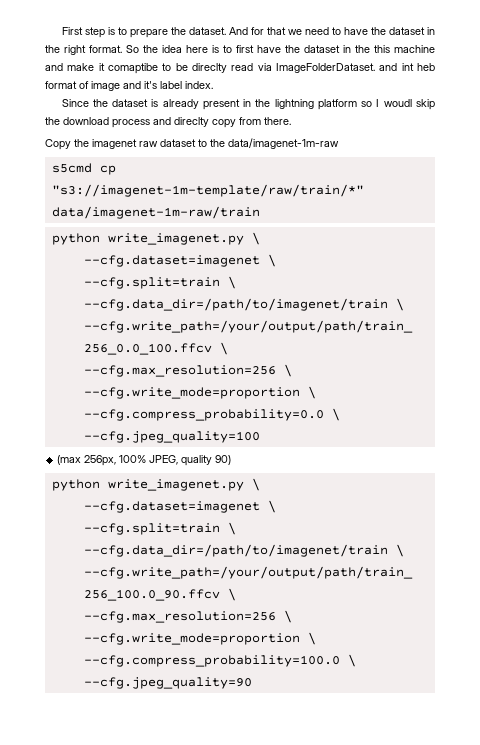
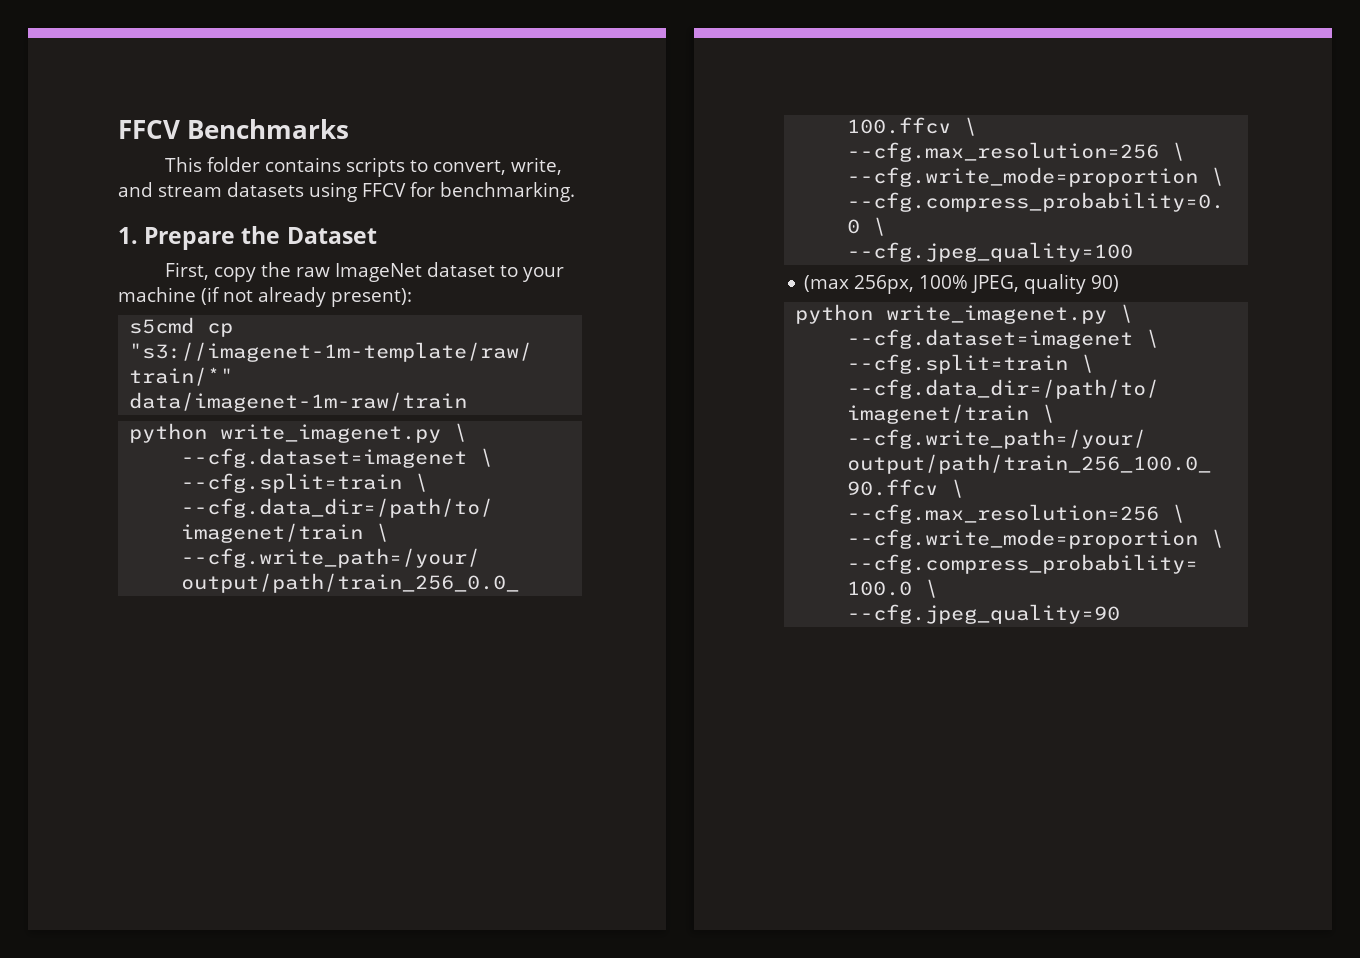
[61,27,436,38] [45,45,435,55] [45,63,435,74] [45,81,213,91] [61,99,435,110] [45,117,291,128] [45,138,339,150] First step is to prepare the dataset. And for that we need to have the dataset in the right format. So the idea here is to first have the dataset in the this machine and make it comaptibe to be direclty read via ImageFolderDataset. and int heb format of image and it's label index. // Since the dataset is already present in the lightning platform so I woudl skip the download process and direclty copy from there. // Copy the imagenet raw dataset to the data/imagenet-1m-raw -> [118,119,350,139] [165,157,563,177] [118,182,575,202] [118,226,377,250] [165,262,565,282] [118,287,412,307] FFCV Benchmarks // This folder contains scripts to convert, write, and stream datasets using FFCV for benchmarking. // 1. Prepare the Dataset // First, copy the raw ImageNet dataset to your machine (if not already present):

